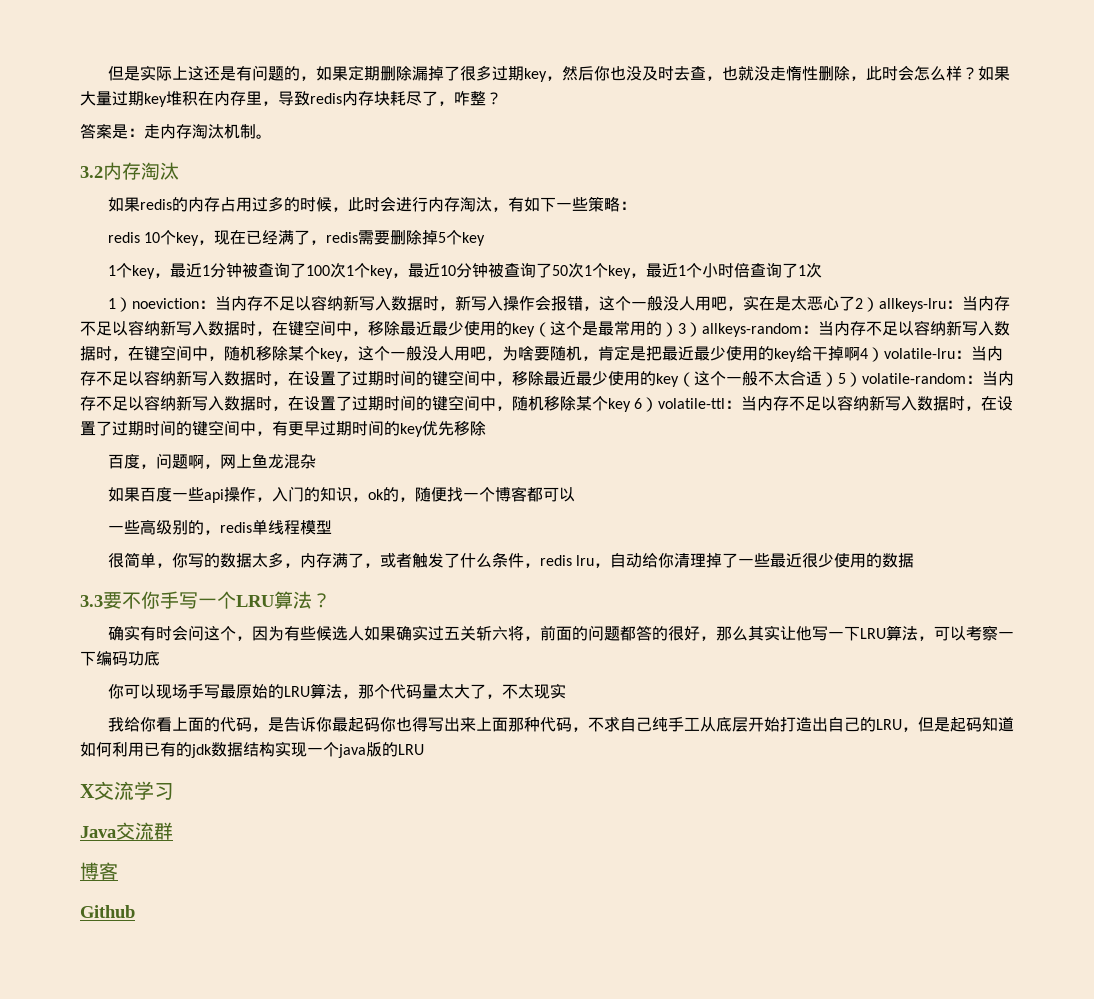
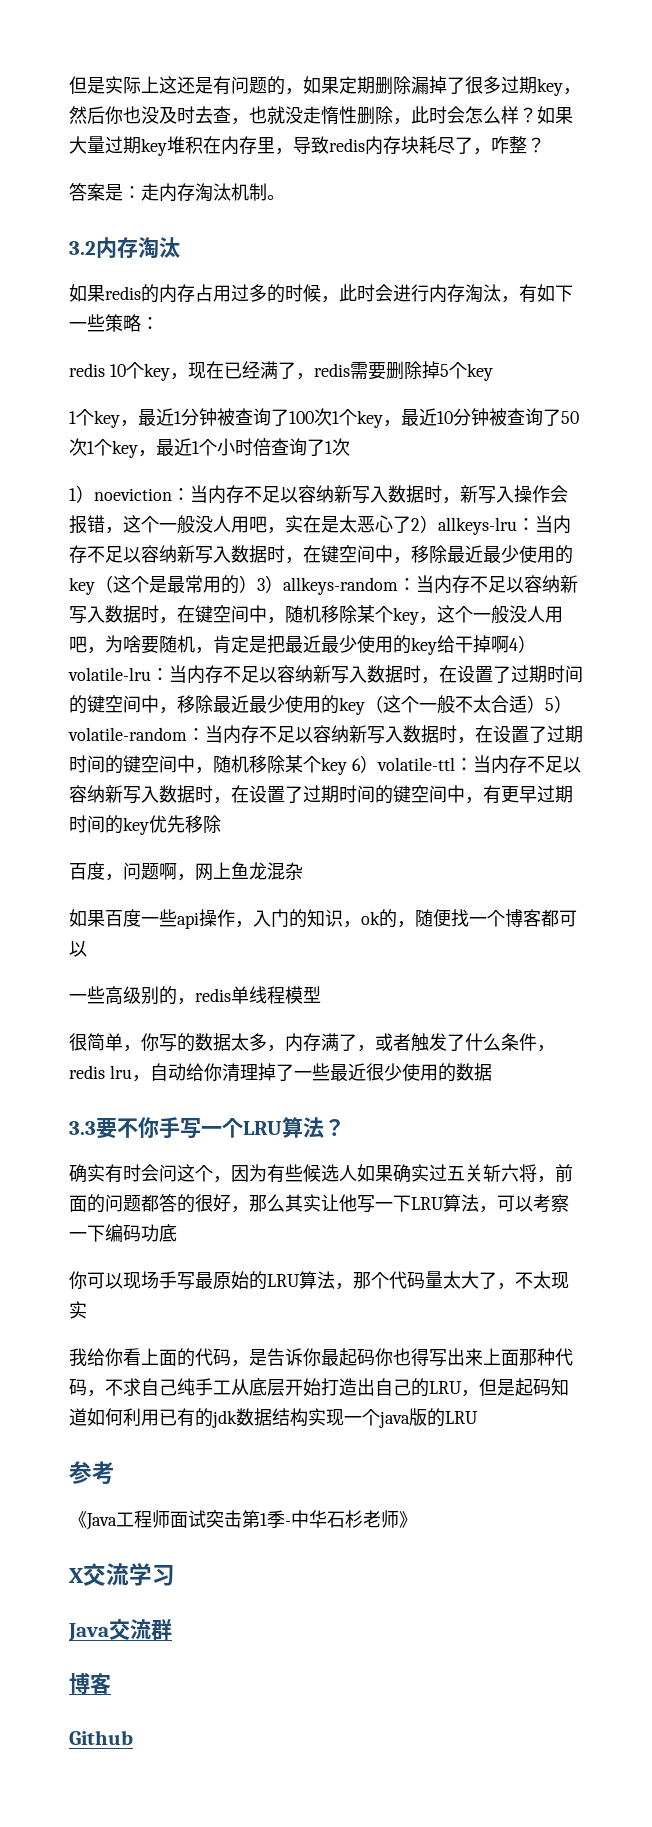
(424, 749) none -> [69,1461,115,1485] [69,1510,417,1530] // 参考 // 《Java工程师面试突击第1季-中华石杉老师》

